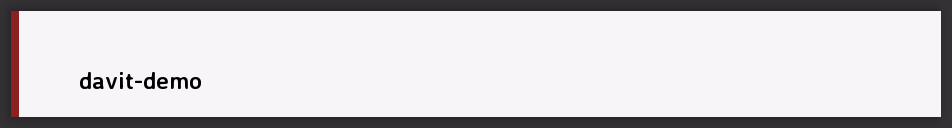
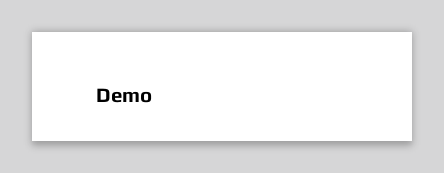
[79,72,202,89] davit-demo -> [96,88,152,103] Demo

